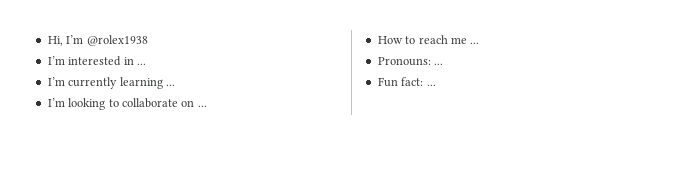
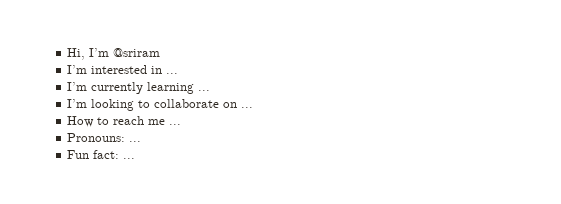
[86,35,148,46] @rolex1938 -> [113,48,161,57] @sriram

